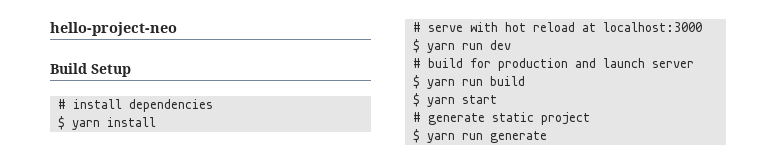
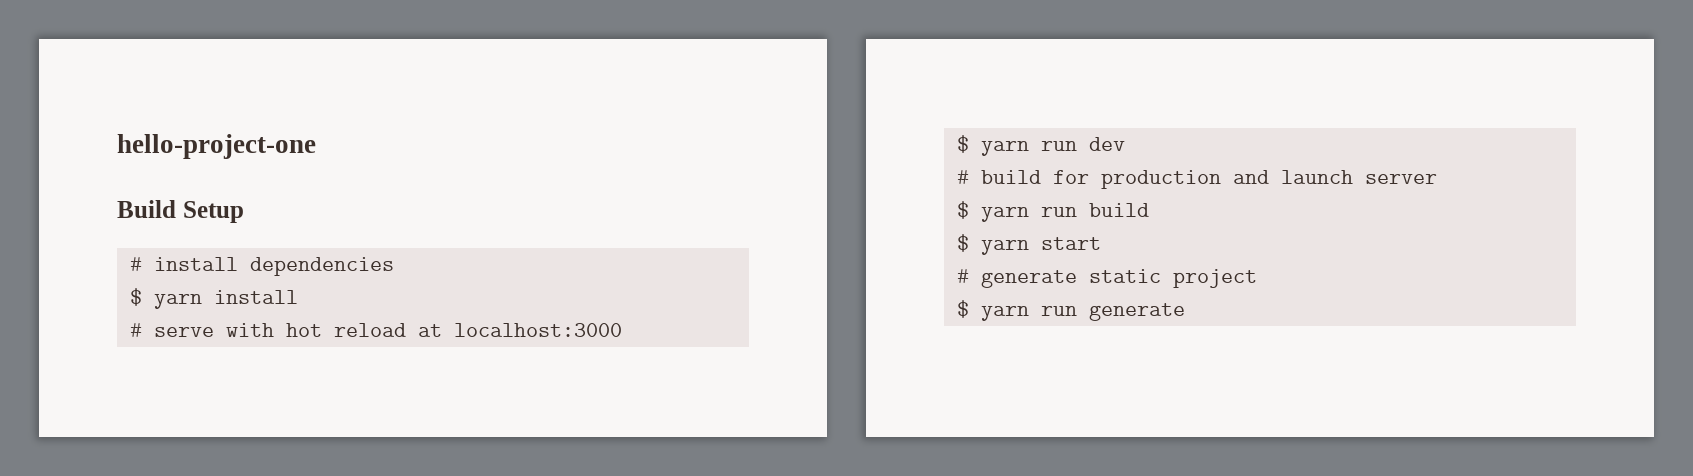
[50,22,177,36] hello-project-neo -> [117,134,316,159] hello-project-one

